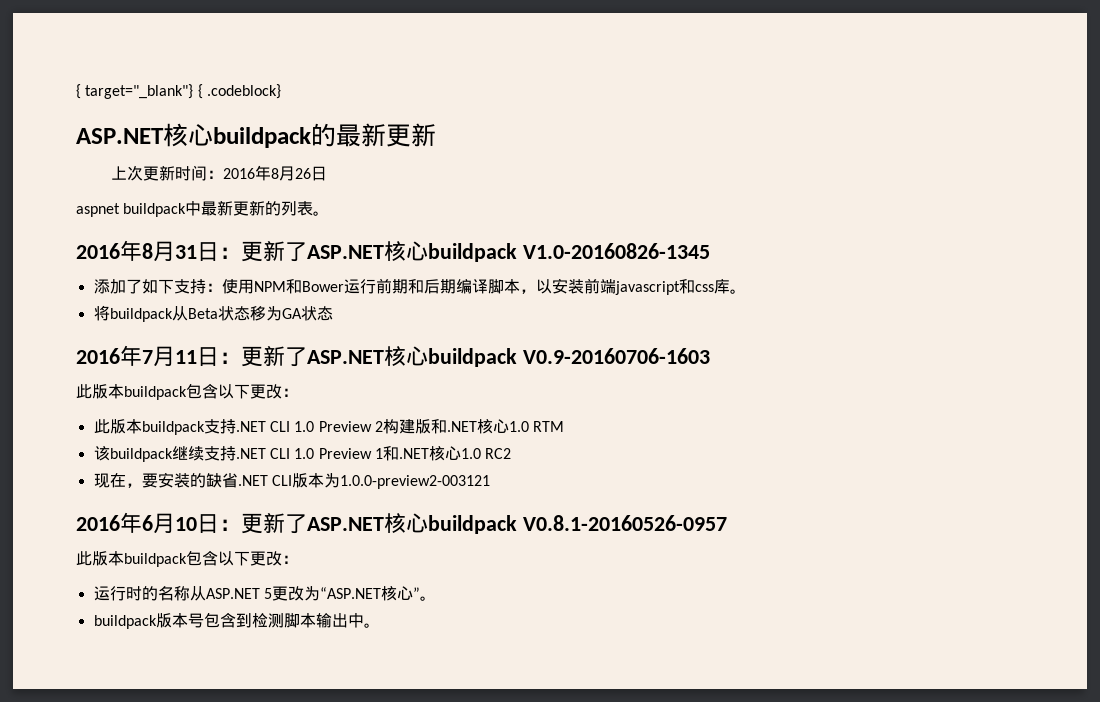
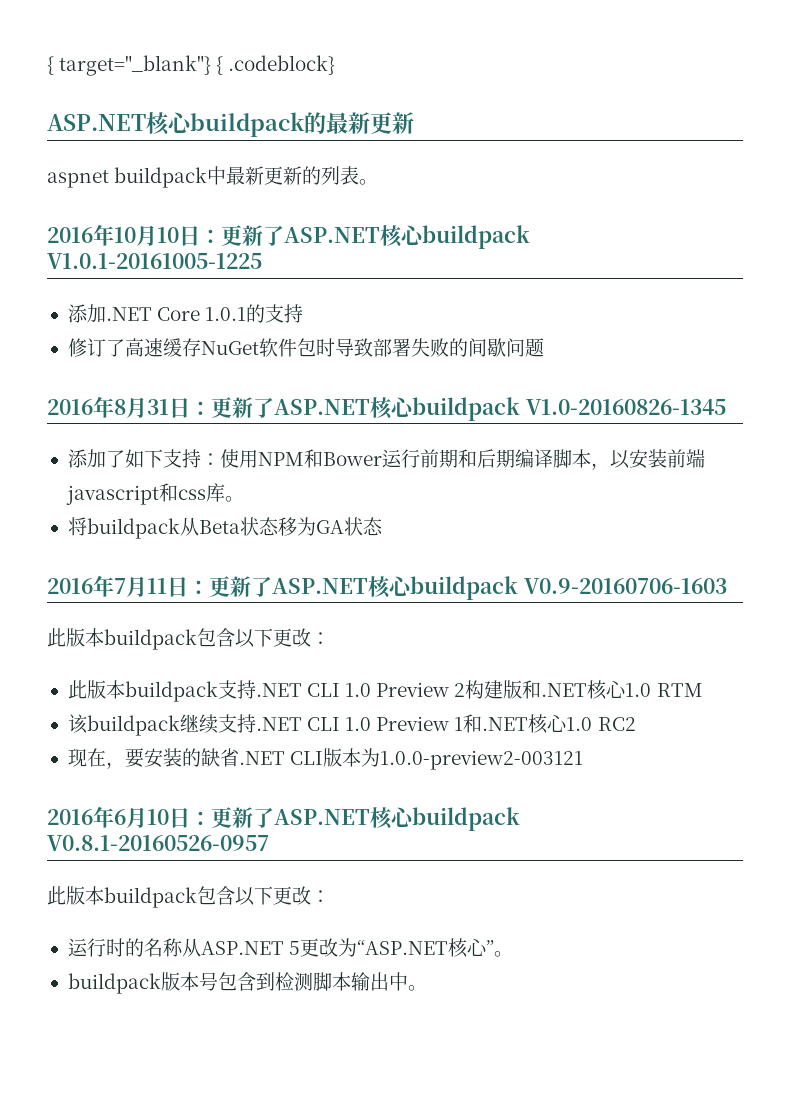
[110,165,327,181] // 上次更新时间：2016年8月26日 -> (414, 123) none
(330, 213) none -> [47,224,530,249] [47,253,262,269] [67,304,304,323] [67,338,544,357] // 2016年10月10日：更新了ASP.NET核心buildpack V1.0.1-20161005-1225 // 添加.NET Core 1.0.1的支持 // 修订了高速缓存NuGet软件包时导致部署失败的间歇问题

